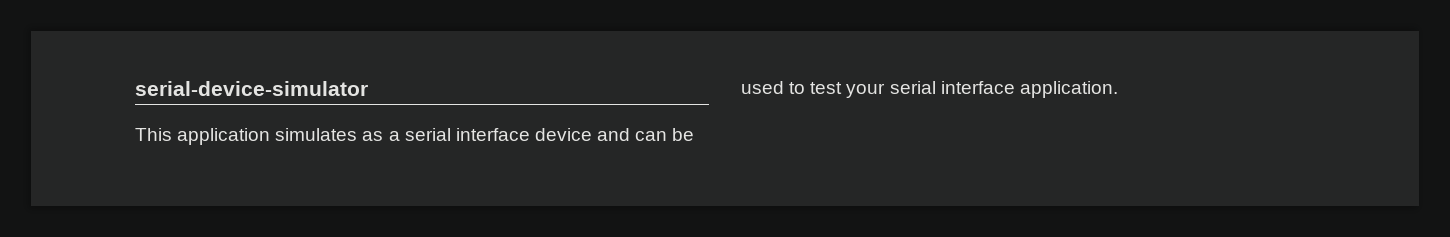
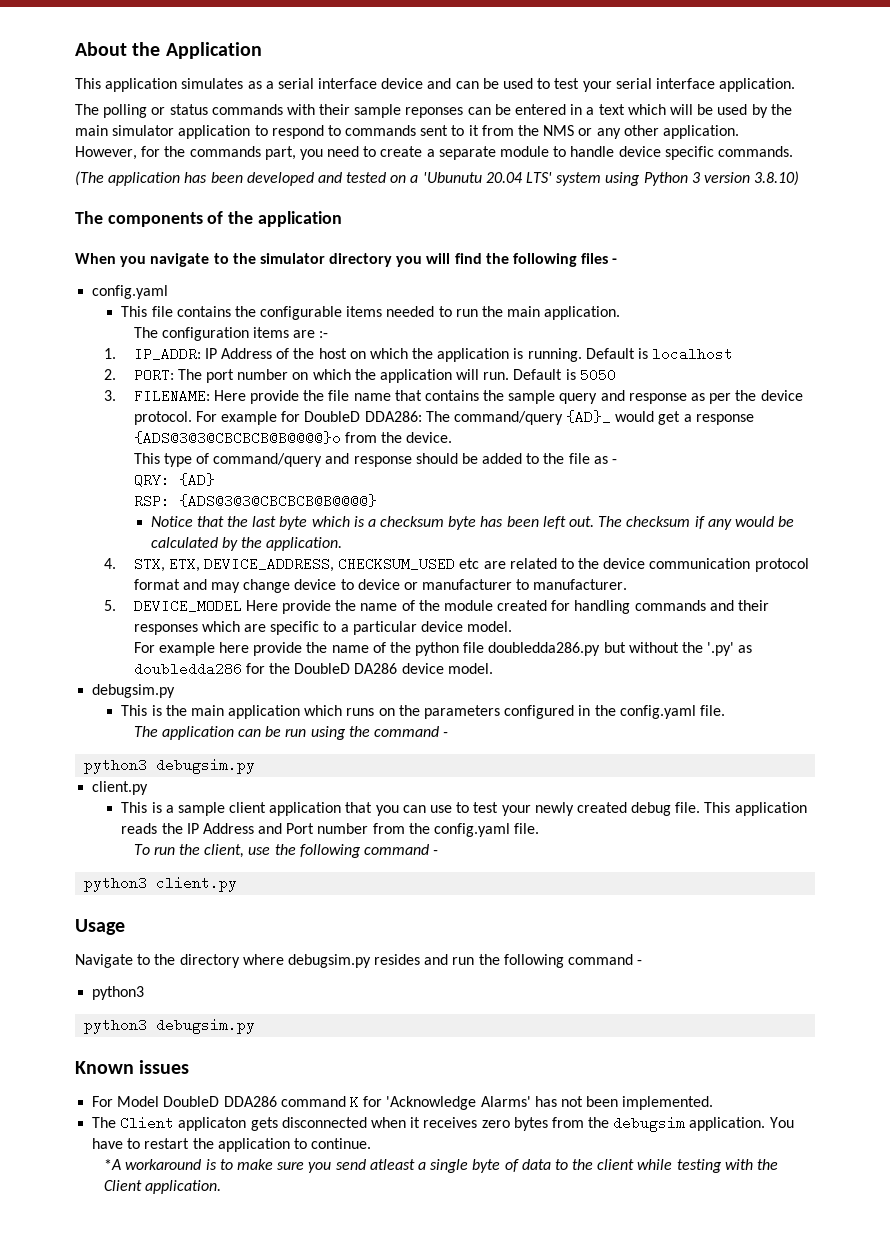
[135,81,368,96] serial-device-simulator -> [75,42,262,59] About the Application
(1118, 89) none -> [75,104,792,118] [75,125,739,139] [75,146,793,160] [75,171,800,186] [75,211,342,227] [75,253,618,267] [92,285,169,299] [121,306,621,320] [133,327,329,341] [104,347,734,362] [104,368,616,383] [104,389,803,404] [133,410,754,425] [133,431,453,445] [133,453,617,467] [133,473,215,487] [133,494,377,508] [150,516,795,530] [150,537,343,551] [104,557,809,572] [133,579,628,593] [104,599,769,614] [133,621,513,635] [133,642,753,656] [133,662,493,676] [92,684,176,698] [121,705,725,719] [133,726,449,740] [84,758,256,774] [92,781,149,795] [121,802,807,816] [121,823,540,837] [133,844,439,858] [84,876,238,892] [75,919,125,935] [75,954,643,968] [92,986,145,1000] [84,1018,256,1034] [75,1060,190,1074] [92,1095,714,1110] [92,1116,794,1132] [92,1138,372,1152] [104,1159,778,1173] [104,1180,222,1194] // The polling or status commands with their sample reponses can be entered in a text which will be used by the main simulator application to respond to commands sent to it from the NMS or any other application. // However, for the commands part, you need to create a separate module to handle device specific commands. // (The application has been developed and tested on a 'Ubunutu 20.04 LTS' system using Python 3 version 3.8.10) // The components of the application // When you navigate to the simulator directory you will find the following files - // config.yaml // This file contains the configurable items needed to run the main application. // The configuration items are :- // 1. IP_ADDR: IP Address of the host on which the application is running. Default is localhost // 2. PORT: The port number on which the application will run. Default is 5050 // 3. FILENAME: Here provide the file name that contains the sample query and response as per the device protocol. For example for DoubleD DDA286: The command/query {AD}_ would get a response {ADS@3@3@CBCBCB@B@@@@}o from the device. // This type of command/query and response should be added to the file as - // QRY: {AD} // RSP: {ADS@3@3@CBCBCB@B@@@@} // Notice that the last byte which is a checksum byte has been left out. The checksum if any would be calculated by the application. // 4. STX, ETX, DEVICE_ADDRESS, CHECKSUM_USED etc are related to the device communication protocol format and may change device to device or manufacturer to manufacturer. // 5. DEVICE_MODEL Here provide the name of the module created for handling commands and their responses which are specific to a particular device model. // For example here provide the name of the python file doubledda286.py but without the '.py' as doubledda286 for the DoubleD DA286 device model. // debugsim.py // This is the main application which runs on the parameters configured in the config.yaml file. // The application can be run using the command - // python3 debugsim.py // client.py // This is a sample client application that you can use to test your newly created debug file. This application reads the IP Address and Port number from the config.yaml file. // To run the client, use the following command - // python3 client.py // Usage // Navigate to the directory where debugsim.py resides and run the following command - // python3 // python3 debugsim.py // Known issues // For Model DoubleD DDA286 command K for 'Acknowledge Alarms' has not been implemented. // The Client applicaton gets disconnected when it receives zero bytes from the debugsim application. You have to restart the application to continue. // *A workaround is to make sure you send atleast a single byte of data to the client while testing with the Client application.

